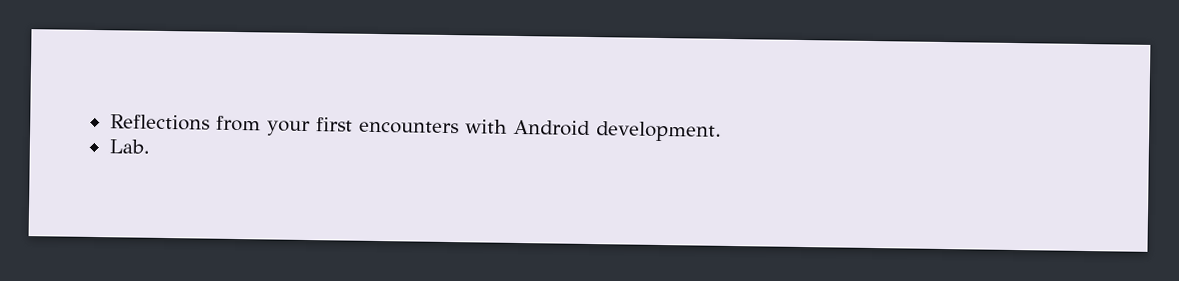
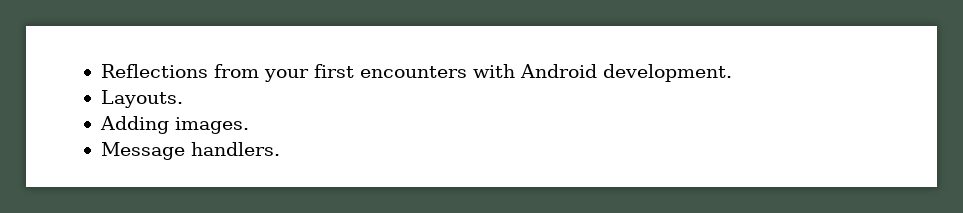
[108,139,150,154] Lab. -> [100,90,183,108] [99,116,249,134] [100,142,280,160] Layouts. // Adding images. // Message handlers.

